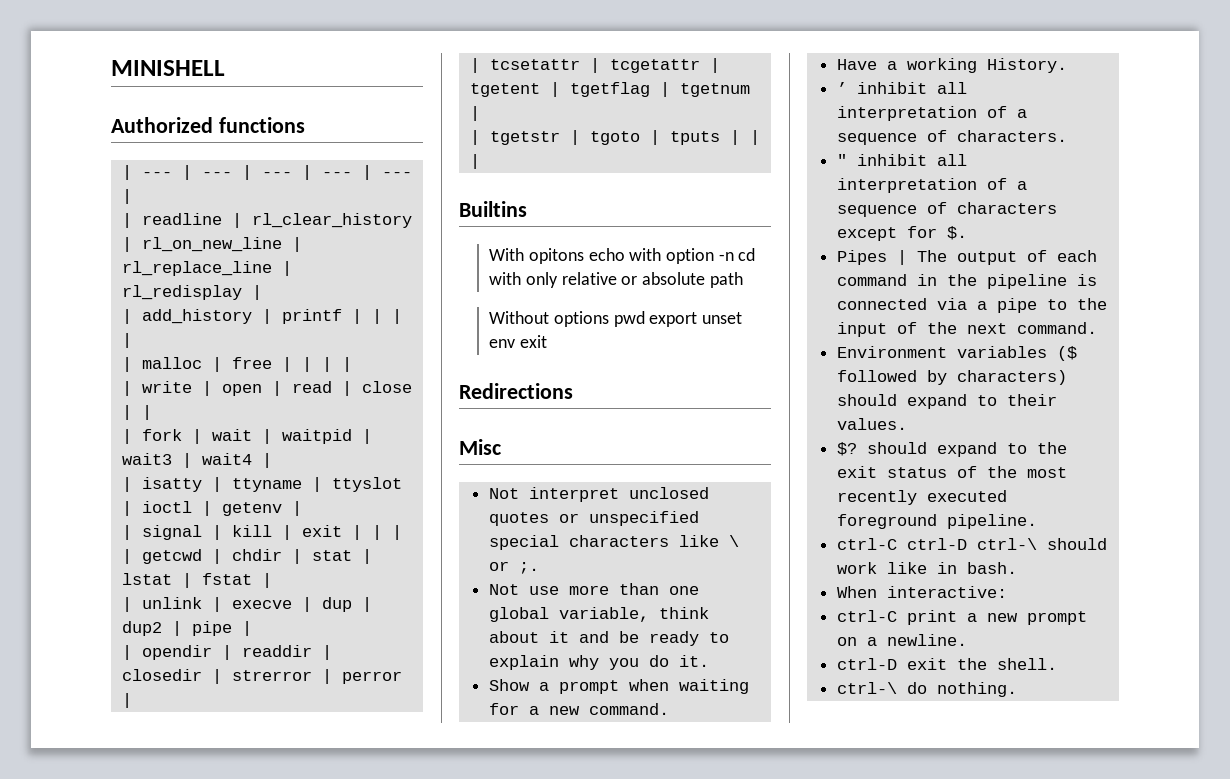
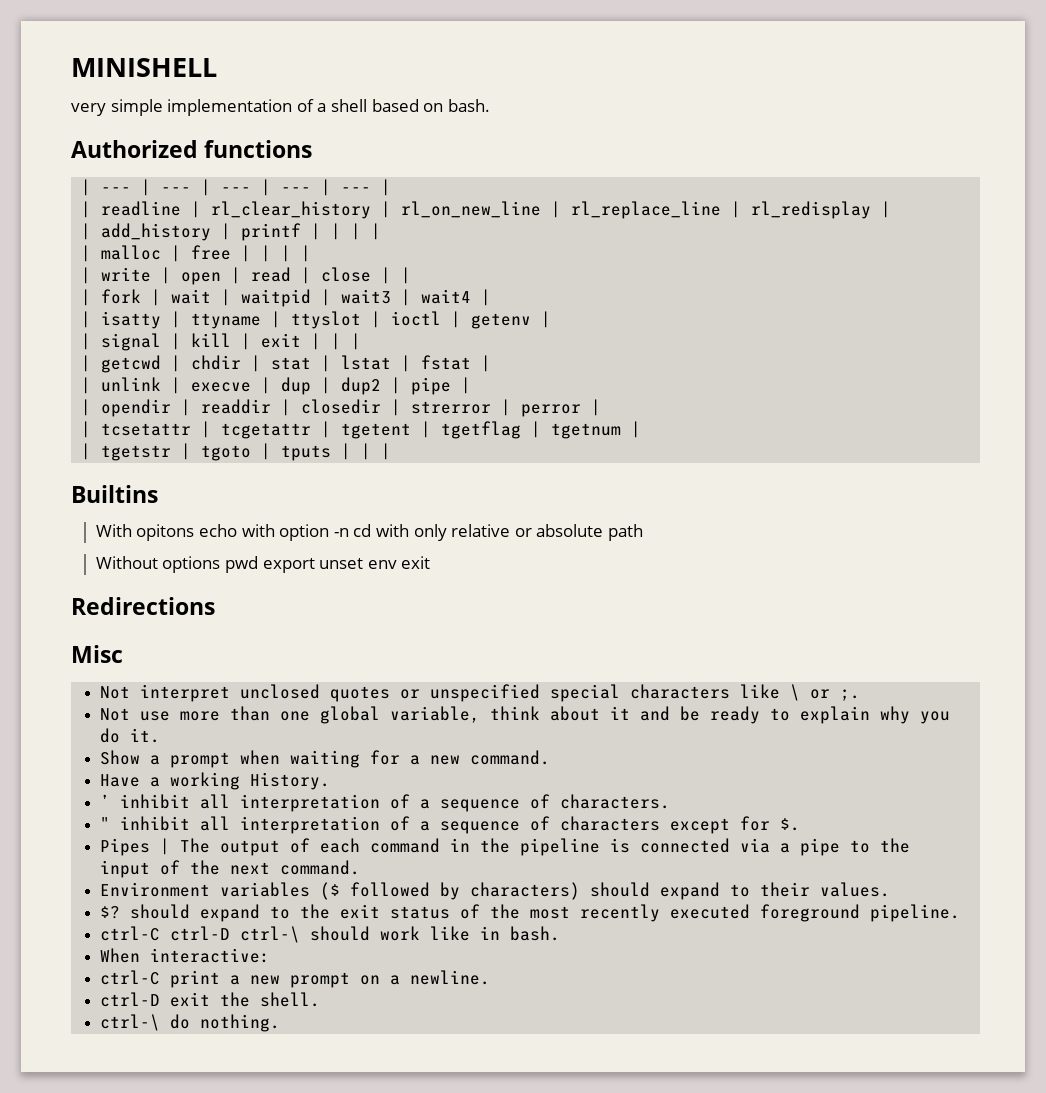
(225, 68) none -> [71,99,490,116] // very simple implementation of a shell based on bash.

